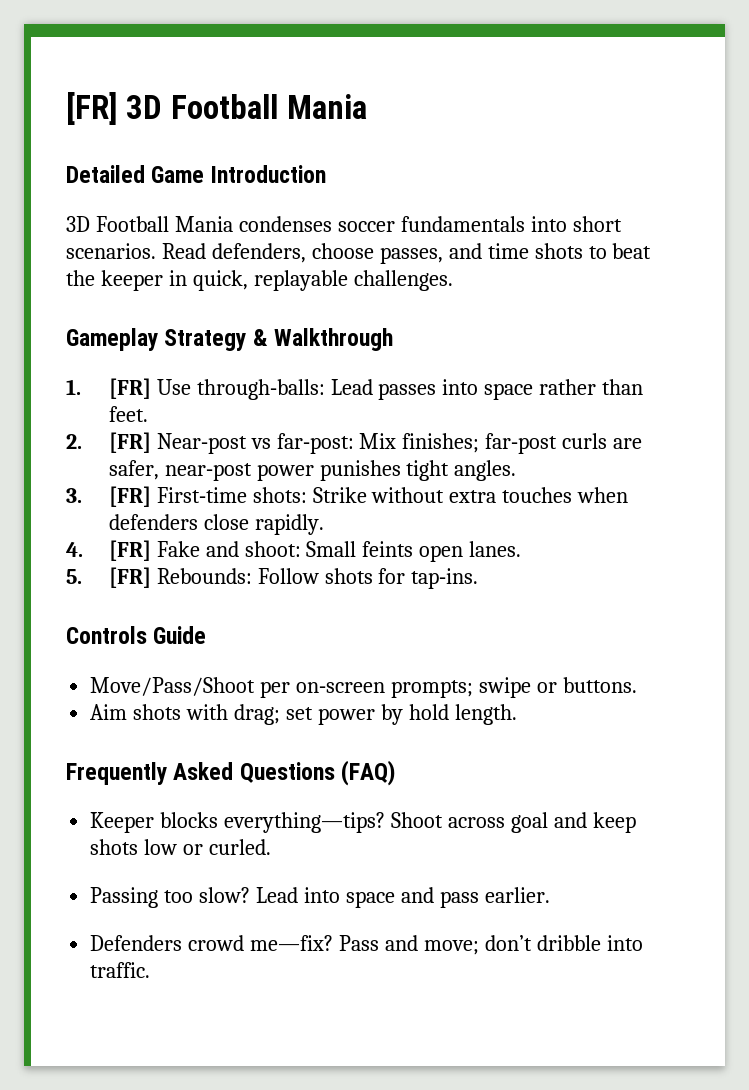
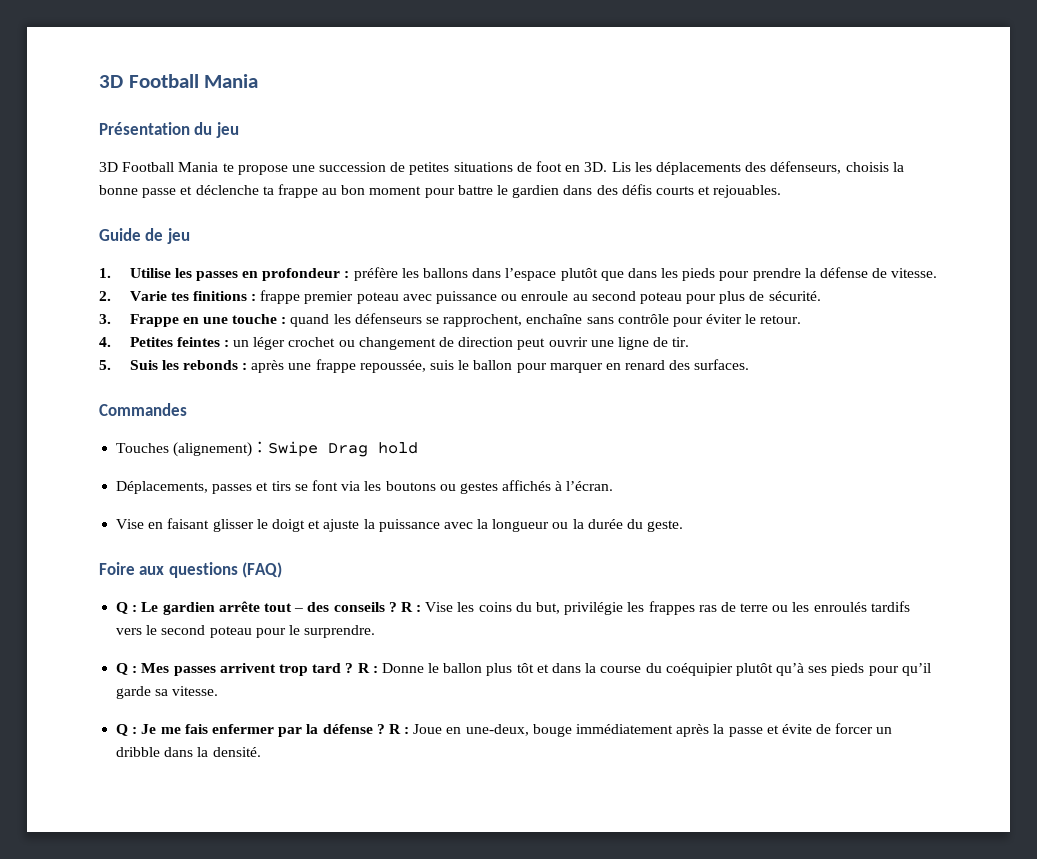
[66,92,117,125] [FR] -> (99, 81) none
[66,165,326,183] [66,216,622,232] [66,243,652,264] [66,270,453,291] [66,328,394,351] [66,378,644,400] [108,406,148,422] [66,432,643,454] [108,460,517,481] [66,486,629,507] [108,514,324,535] [66,540,522,562] [66,567,479,589] [66,626,207,644] [90,677,637,698] [90,704,517,725] [66,760,396,786] [90,812,636,833] [90,839,272,855] [90,887,550,908] [90,935,643,955] [90,962,151,978] Detailed Game Introduction // 3D Football Mania condenses soccer fundamentals into short scenarios. Read defenders, choose passes, and time shots to beat the keeper in quick, replayable challenges. // Gameplay Strategy & Walkthrough // 1. [FR] Use through‑balls: Lead passes into space rather than feet. // 2. [FR] Near‑post vs far‑post: Mix finishes; far‑post curls are safer, near‑post power punishes tight angles. // 3. [FR] First‑time shots: Strike without extra touches when defenders close rapidly. // 4. [FR] Fake and shoot: Small feints open lanes. // 5. [FR] Rebounds: Follow shots for tap‑ins. // Controls Guide // Move/Pass/Shoot per on‑screen prompts; swipe or buttons. // Aim shots with drag; set power by hold length. // Frequently Asked Questions (FAQ) // Keeper blocks everything—tips? Shoot across goal and keep shots low or curled. // Passing too slow? Lead into space and pass earlier. // Defenders crowd me—fix? Pass and move; don’t dribble into traffic. -> [99,122,239,138] [99,161,904,175] [99,184,782,198] [99,228,190,244] [99,267,938,281] [99,290,821,304] [99,313,802,327] [99,337,690,350] [99,359,750,373] [99,403,187,416] [116,441,419,457] [116,480,614,494] [116,518,684,532] [99,562,283,578] [116,601,910,615] [116,625,376,638] [116,663,931,676] [116,686,219,699] [116,723,893,737] [116,747,261,757] Présentation du jeu // 3D Football Mania te propose une succession de petites situations de foot en 3D. Lis les déplacements des défenseurs, choisis la bonne passe et déclenche ta frappe au bon moment pour battre le gardien dans des défis courts et rejouables. // Guide de jeu // 1. Utilise les passes en profondeur : préfère les ballons dans l’espace plutôt que dans les pieds pour prendre la défense de vitesse. // 2. Varie tes finitions : frappe premier poteau avec puissance ou enroule au second poteau pour plus de sécurité. // 3. Frappe en une touche : quand les défenseurs se rapprochent, enchaîne sans contrôle pour éviter le retour. // 4. Petites feintes : un léger crochet ou changement de direction peut ouvrir une ligne de tir. // 5. Suis les rebonds : après une frappe repoussée, suis le ballon pour marquer en renard des surfaces. // Commandes // Touches (alignement)：Swipe Drag hold // Déplacements, passes et tirs se font via les boutons ou gestes affichés à l’écran. // Vise en faisant glisser le doigt et ajuste la puissance avec la longueur ou la durée du geste. // Foire aux questions (FAQ) // Q : Le gardien arrête tout – des conseils ? R : Vise les coins du but, privilégie les frappes ras de terre ou les enroulés tardifs vers le second poteau pour le surprendre. // Q : Mes passes arrivent trop tard ? R : Donne le ballon plus tôt et dans la course du coéquipier plutôt qu’à ses pieds pour qu’il garde sa vitesse. // Q : Je me fais enfermer par la défense ? R : Joue en une-deux, bouge immédiatement après la passe et évite de forcer un dribble dans la densité.

